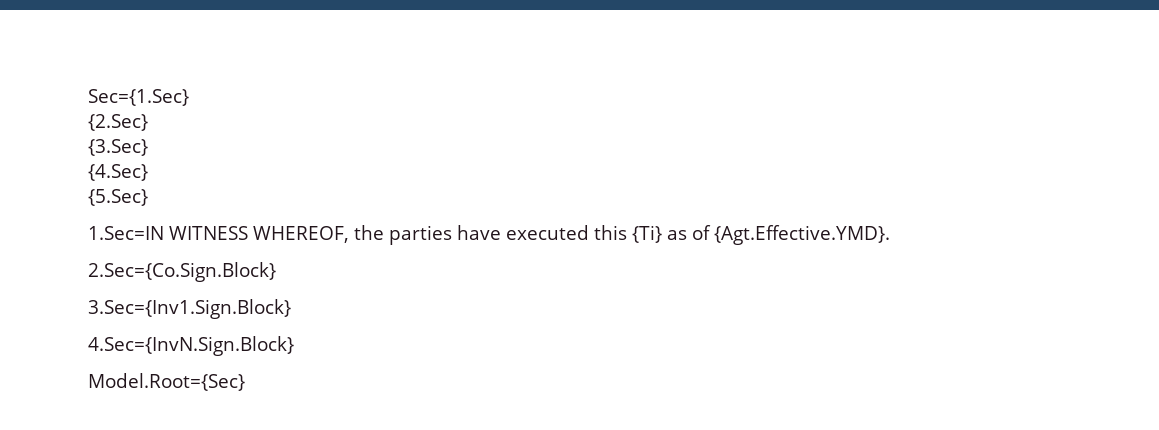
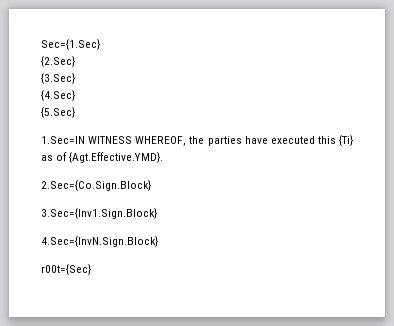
[88,373,245,391] Model.Root={Sec} -> [41,264,91,275] r00t={Sec}

